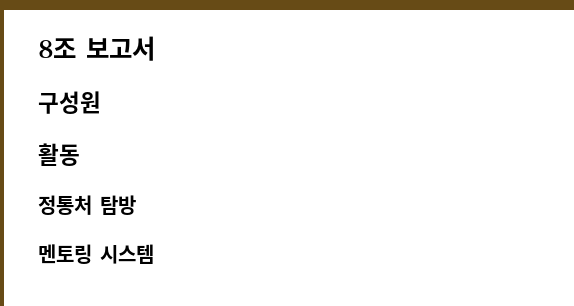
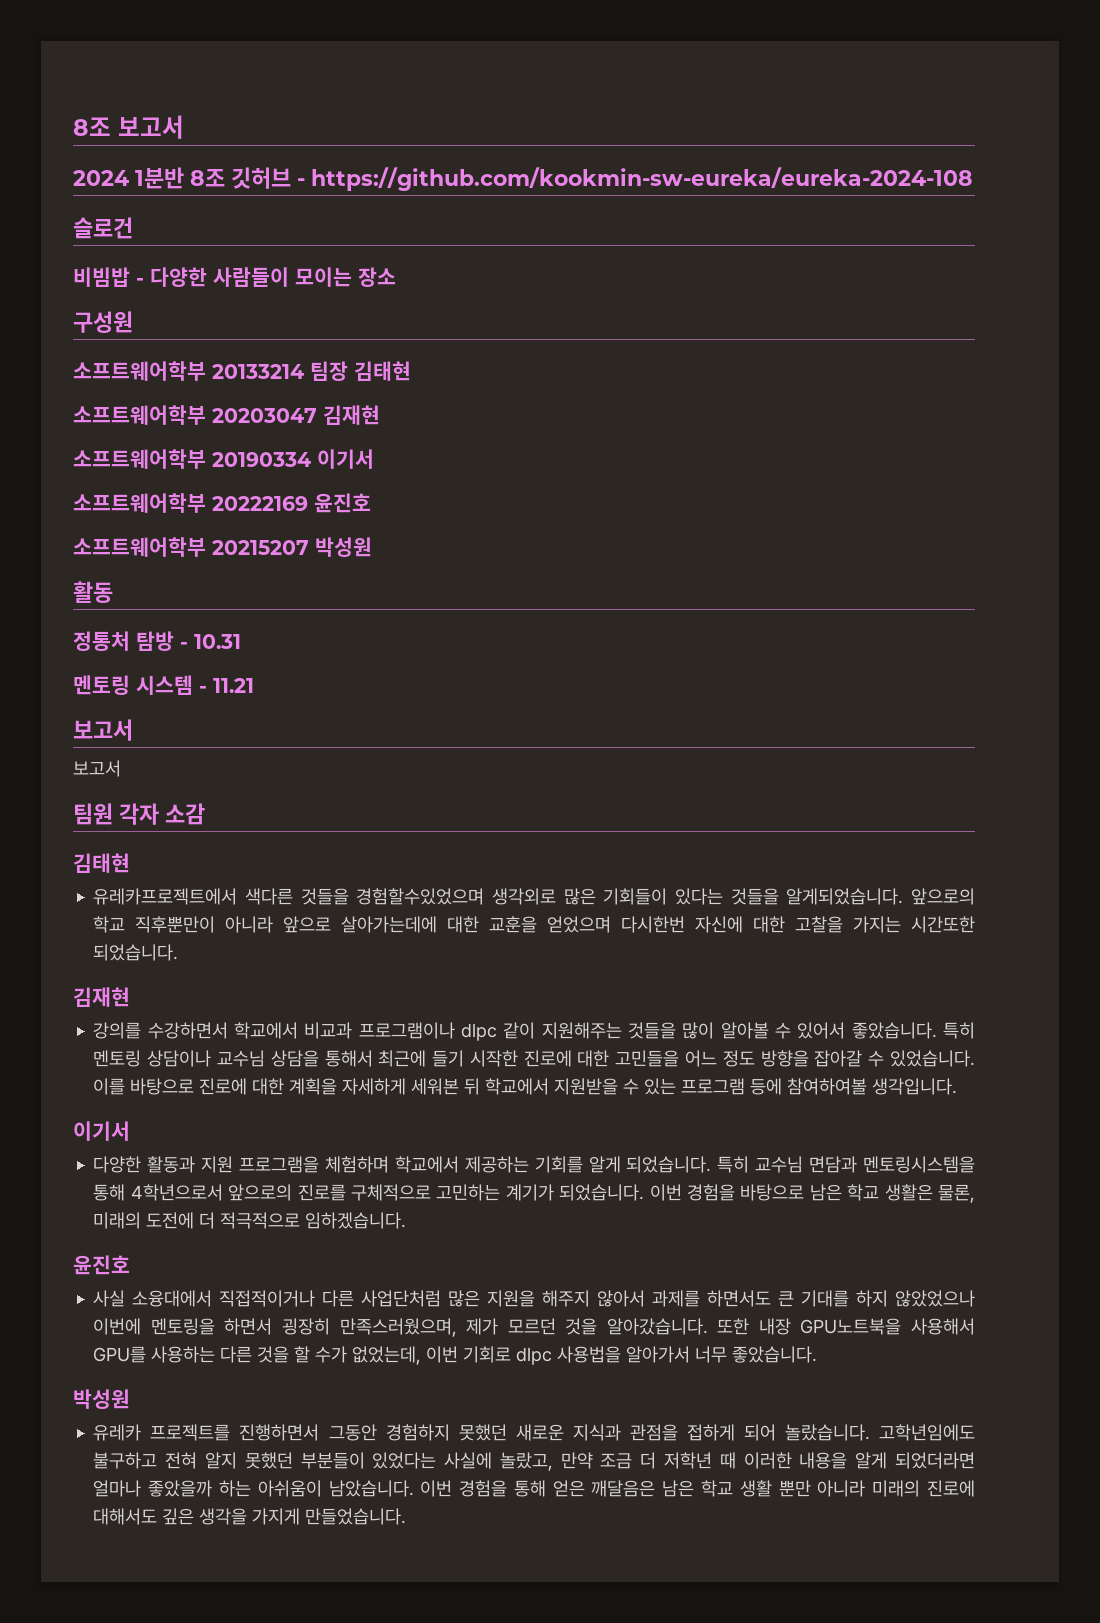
[38,91,101,114] 구성원 -> [73,167,973,191] [73,217,133,239] [73,267,396,287] [73,311,133,333] [73,361,411,381] [73,405,380,425] [73,449,374,469] [73,493,371,513] [73,537,372,557] 2024 1분반 8조 깃허브 - https://github.com/kookmin-sw-eureka/eureka-2024-108 // 슬로건 // 비빔밥 - 다양한 사람들이 모이는 장소 // 구성원 // 소프트웨어학부 20133214 팀장 김태현 // 소프트웨어학부 20203047 김재현 // 소프트웨어학부 20190334 이기서 // 소프트웨어학부 20222169 윤진호 // 소프트웨어학부 20215207 박성원
(136, 205) none -> [180,634,241,649] - 10.31
(154, 254) none -> [199,678,254,693] [73,719,133,741] [73,760,121,777] [73,803,205,825] [73,853,130,873] [93,888,975,905] [93,916,976,933] [93,944,179,961] [73,987,130,1007] [93,1022,975,1041] [93,1050,975,1067] [93,1078,958,1095] [73,1121,130,1141] [93,1156,976,1173] [93,1184,976,1203] [93,1212,407,1229] [73,1255,130,1275] [93,1290,976,1307] [93,1318,976,1337] [93,1346,818,1365] [73,1389,130,1409] [93,1424,976,1441] [93,1452,975,1471] [93,1480,975,1497] [93,1508,407,1525] - 11.21 // 보고서 // 보고서 // 팀원 각자 소감 // 김태현 // 유레카프로젝트에서 색다른 것들을 경험할수있었으며 생각외로 많은 기회들이 있다는 것들을 알게되었습니다. 앞으로의 학교 직후뿐만이 아니라 앞으로 살아가는데에 대한 교훈을 얻었으며 다시한번 자신에 대한 고찰을 가지는 시간또한 되었습니다. // 김재현 // 강의를 수강하면서 학교에서 비교과 프로그램이나 dlpc 같이 지원해주는 것들을 많이 알아볼 수 있어서 좋았습니다. 특히 멘토링 상담이나 교수님 상담을 통해서 최근에 들기 시작한 진로에 대한 고민들을 어느 정도 방향을 잡아갈 수 있었습니다. 이를 바탕으로 진로에 대한 계획을 자세하게 세워본 뒤 학교에서 지원받을 수 있는 프로그램 등에 참여하여볼 생각입니다. // 이기서 // 다양한 활동과 지원 프로그램을 체험하며 학교에서 제공하는 기회를 알게 되었습니다. 특히 교수님 면담과 멘토링시스템을 통해 4학년으로서 앞으로의 진로를 구체적으로 고민하는 계기가 되었습니다. 이번 경험을 바탕으로 남은 학교 생활은 물론, 미래의 도전에 더 적극적으로 임하겠습니다. // 윤진호 // 사실 소융대에서 직접적이거나 다른 사업단처럼 많은 지원을 해주지 않아서 과제를 하면서도 큰 기대를 하지 않았었으나 이번에 멘토링을 하면서 굉장히 만족스러웠으며, 제가 모르던 것을 알아갔습니다. 또한 내장 GPU노트북을 사용해서 GPU를 사용하는 다른 것을 할 수가 없었는데, 이번 기회로 dlpc 사용법을 알아가서 너무 좋았습니다. // 박성원 // 유레카 프로젝트를 진행하면서 그동안 경험하지 못했던 새로운 지식과 관점을 접하게 되어 놀랐습니다. 고학년임에도 불구하고 전혀 알지 못했던 부분들이 있었다는 사실에 놀랐고, 만약 조금 더 저학년 때 이러한 내용을 알게 되었더라면 얼마나 좋았을까 하는 아쉬움이 남았습니다. 이번 경험을 통해 얻은 깨달음은 남은 학교 생활 뿐만 아니라 미래의 진로에 대해서도 깊은 생각을 가지게 만들었습니다.

